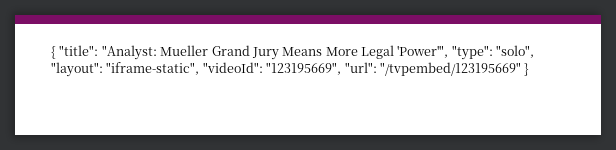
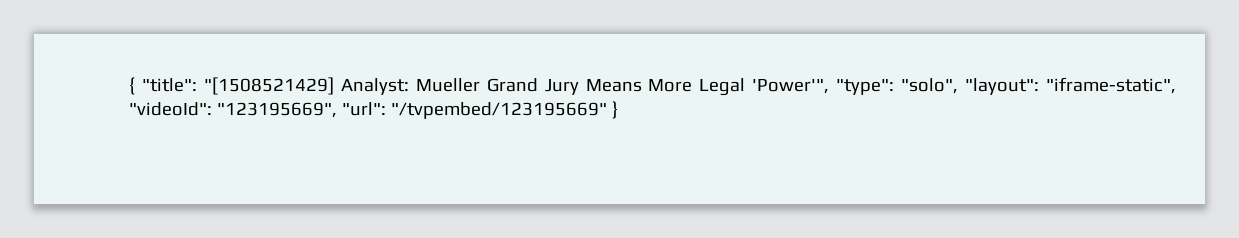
[101,45,157,60] "Analyst: -> [203,77,409,95] "[1508521429] Analyst:

